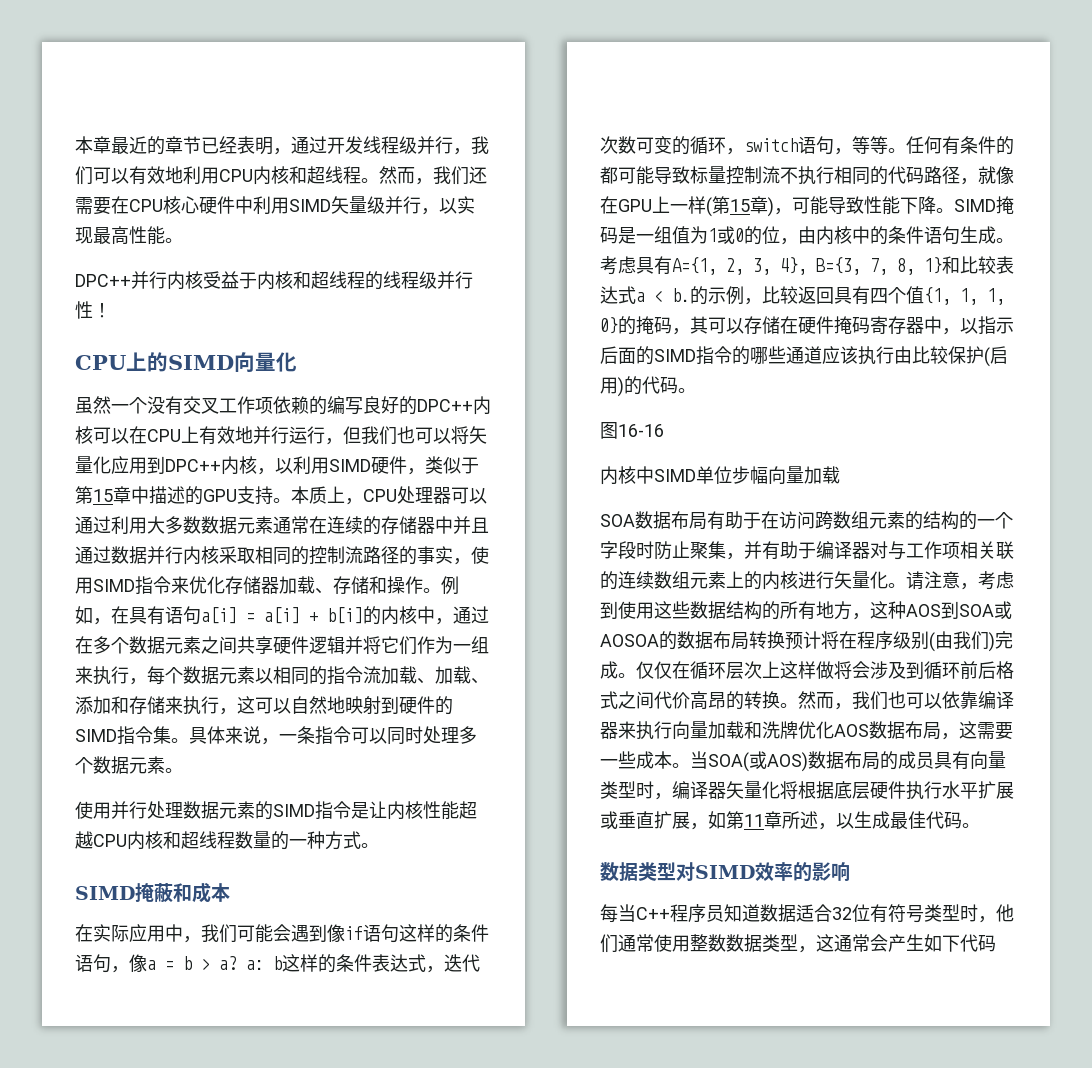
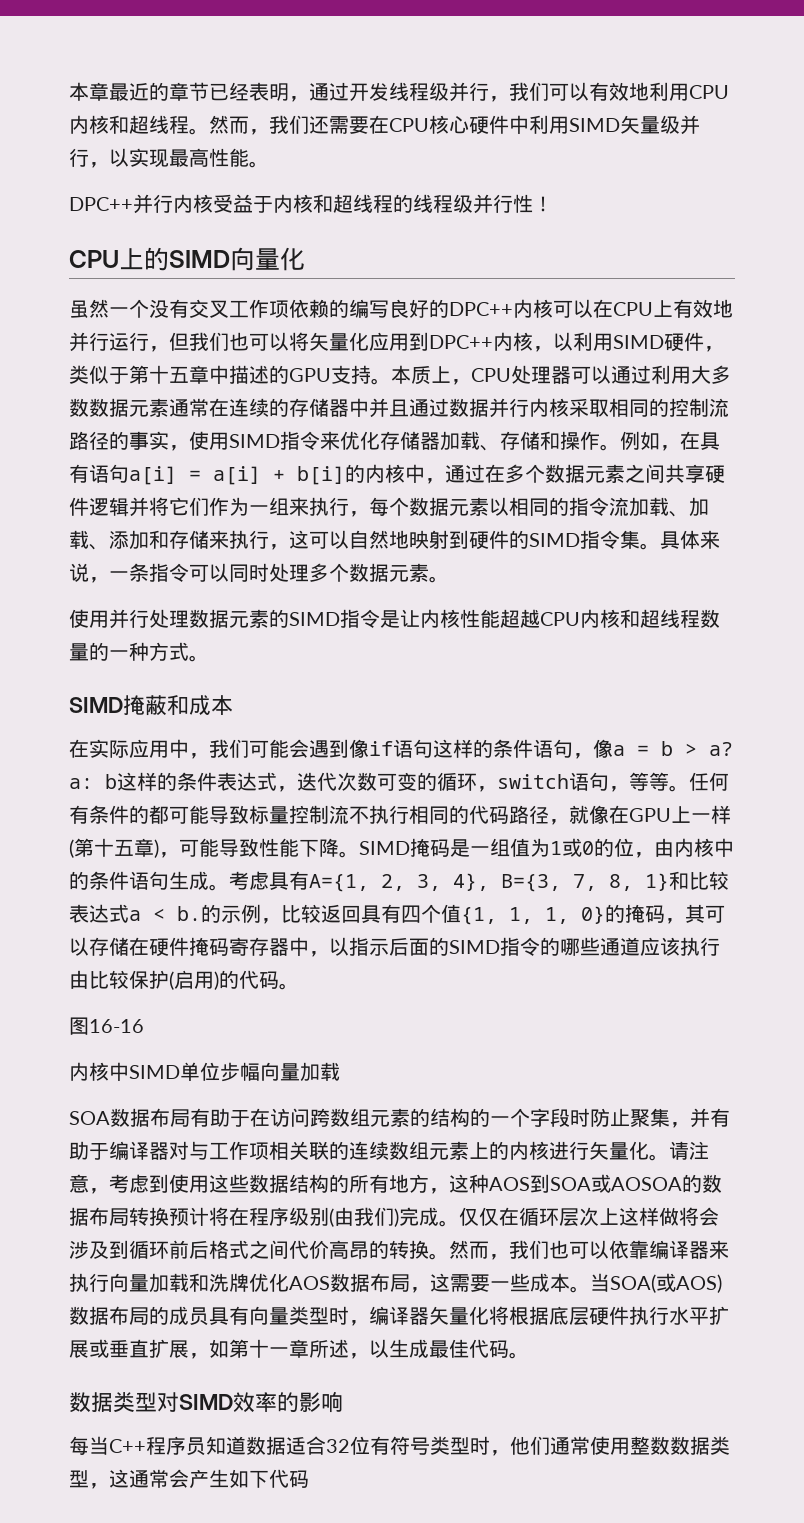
[93,489,113,502] 15 -> [149,365,189,384] 十五
[730,199,750,212] 15 -> [94,838,134,857] 十五
[744,814,764,827] 11 -> [249,1339,289,1358] 十一

